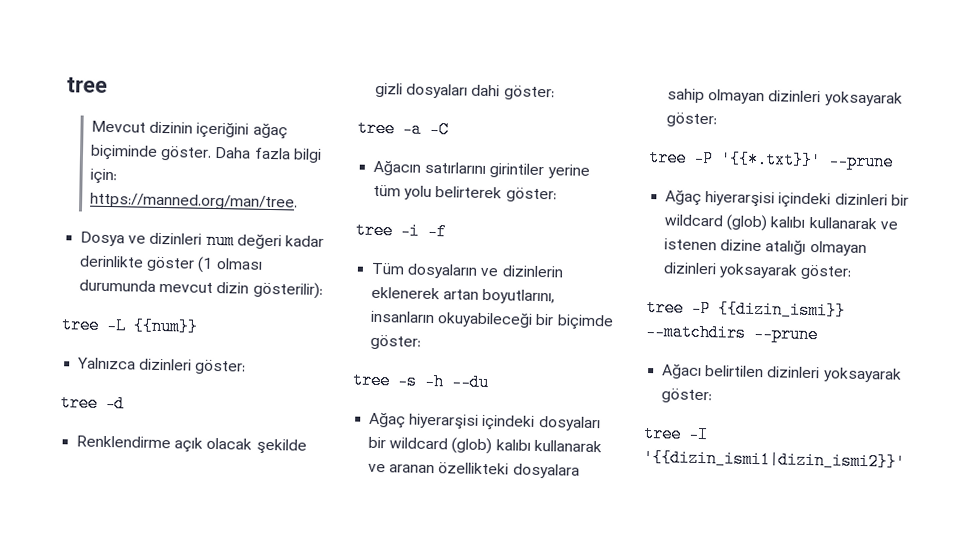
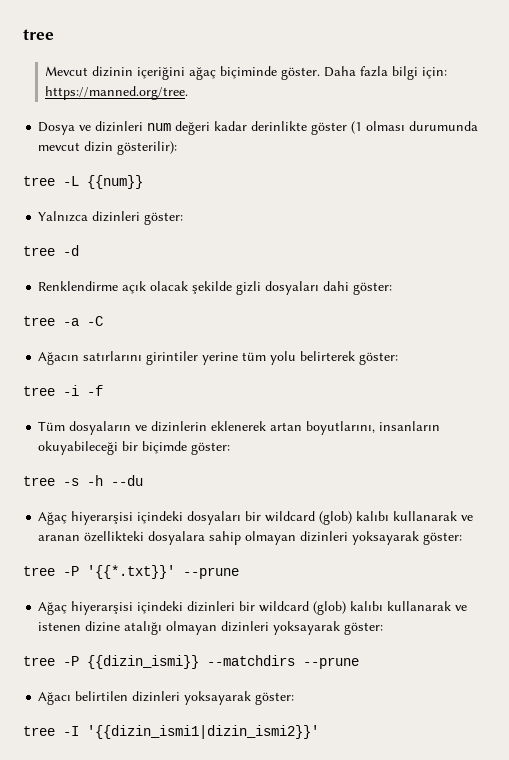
[90,192,299,211] https://manned.org/man/tree. -> [45,86,189,100] https://manned.org/tree.

